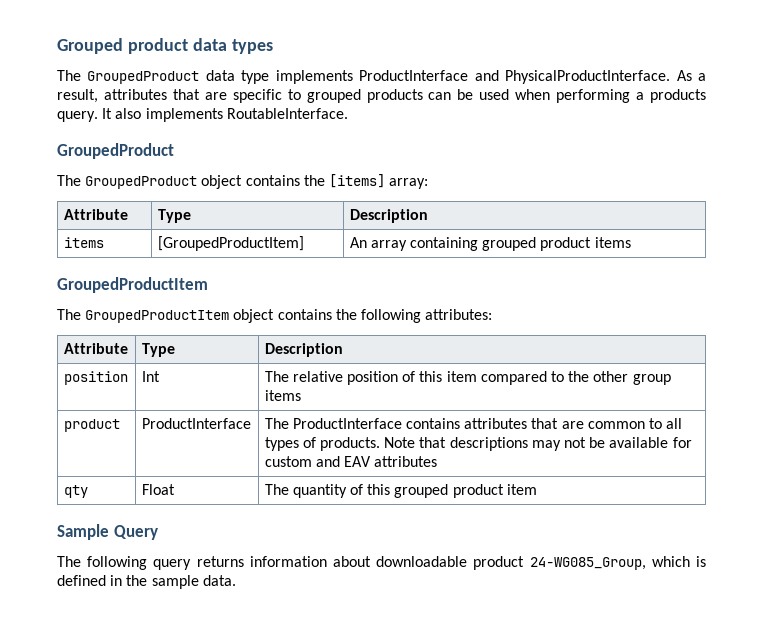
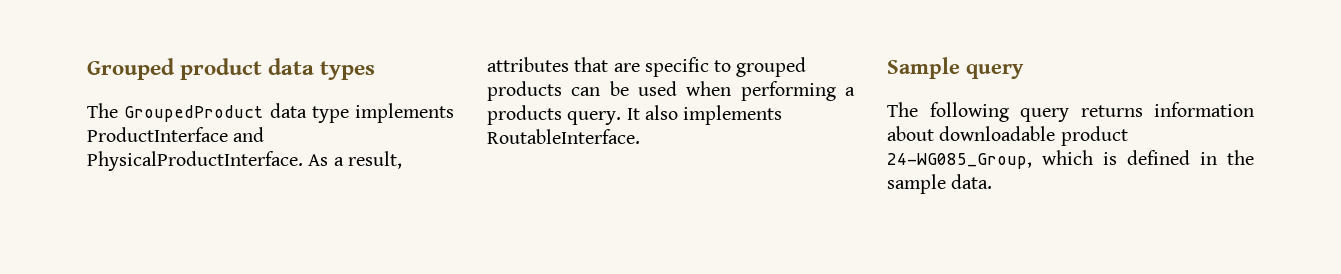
[57,143,174,159] [57,174,429,189] [63,209,128,220] [157,209,191,223] [349,209,428,223] [63,237,104,248] [157,236,304,251] [349,237,631,251] [57,277,208,293] [57,309,493,323] [63,343,128,354] [141,343,175,357] [264,343,343,357] [63,371,128,385] [141,371,160,382] [264,371,671,385] [264,390,301,401] [63,419,120,432] [141,418,251,429] [264,418,683,429] [264,437,692,451] [264,456,438,467] [63,485,88,498] [141,484,175,495] [264,484,537,498] // GroupedProduct // The GroupedProduct object contains the [items] array: // Attribute | Type | Description // items | [GroupedProductItem] | An array containing grouped product items // GroupedProductItem // The GroupedProductItem object contains the following attributes: // Attribute | Type | Description // position | Int | The relative position of this item compared to the other group items // product | ProductInterface | The ProductInterface contains attributes that are common to all types of products. Note that descriptions may not be available for custom and EAV attributes // qty | Float | The quantity of this grouped product item -> (640, 136) none
[113,525,158,540] Query -> [966,64,1024,79] query

